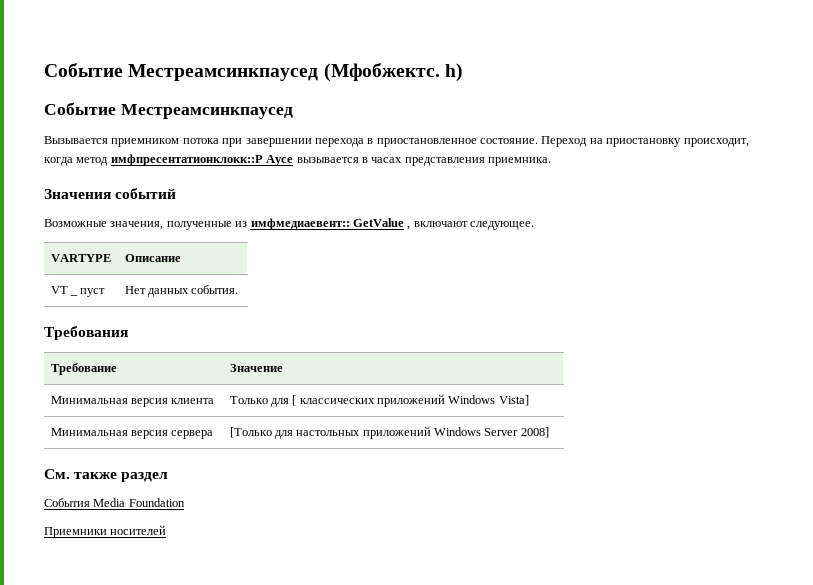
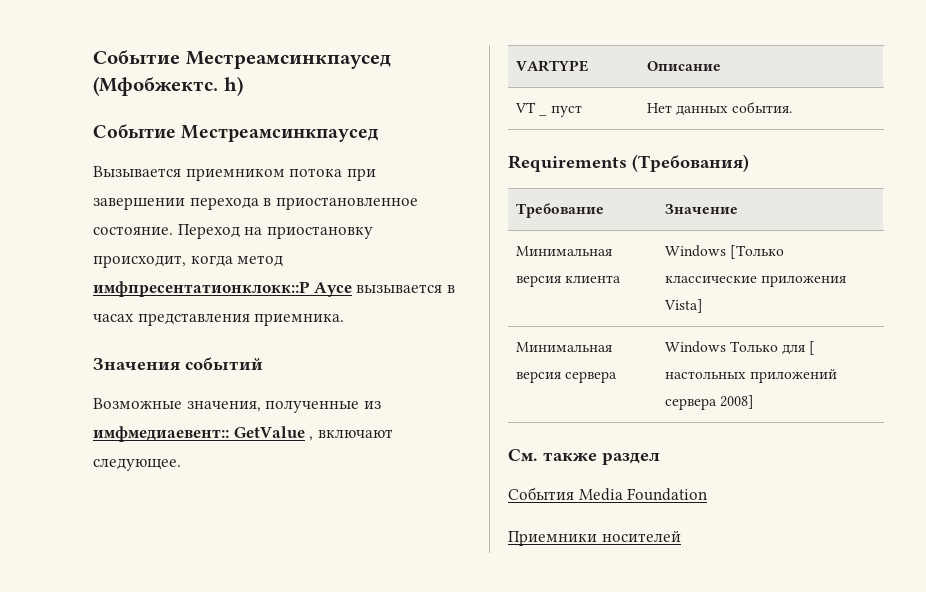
[44,326,128,340] Требования -> [508,154,749,172] Requirements (Требования)
[229,394,529,407] [50,428,214,439] [229,426,519,439] Только для [ классических приложений Windows Vista] // Минимальная версия сервера | [Только для настольных приложений Windows Server -> [664,245,784,259] [664,275,846,287] [663,299,703,313] [515,342,612,352] [515,371,617,383] [664,341,816,355] [664,369,837,383] [664,398,717,410] Windows [Только классические приложения Vista] // Минимальная версия сервера | Windows Только для [ настольных приложений сервера

